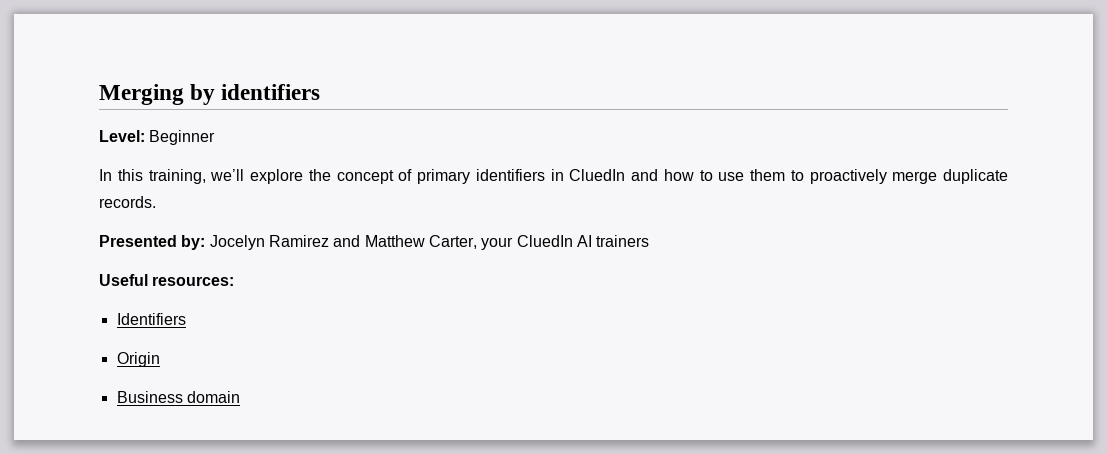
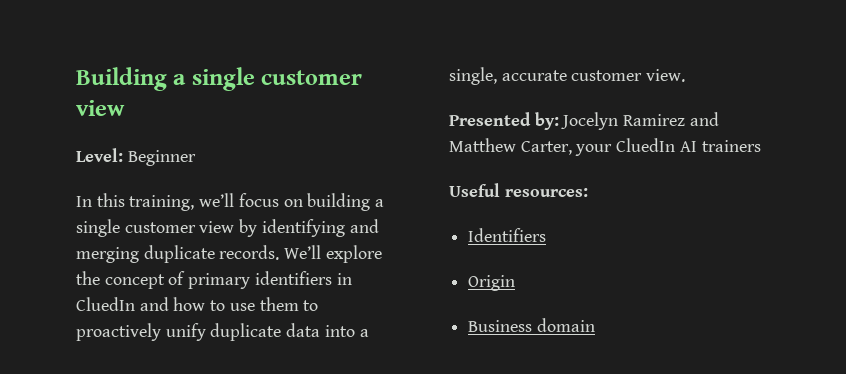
[99,84,321,105] Merging by identifiers -> [76,67,363,91] [76,100,125,116] Building a single customer view
(245, 175) none -> [238,193,385,211] [76,219,379,237] [76,245,322,263] focus on building a single customer view by identifying and merging duplicate records. We’ll
[892,169,1008,184] [99,196,156,208] merge duplicate records. -> [165,323,369,341] [449,67,686,85] unify duplicate data into a single, accurate customer view.

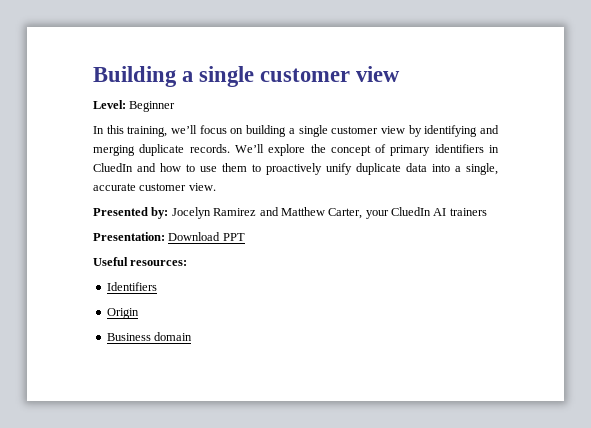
(761, 146) none -> [93,232,245,241] // Presentation: Download PPT

